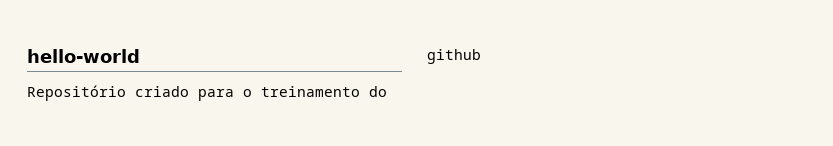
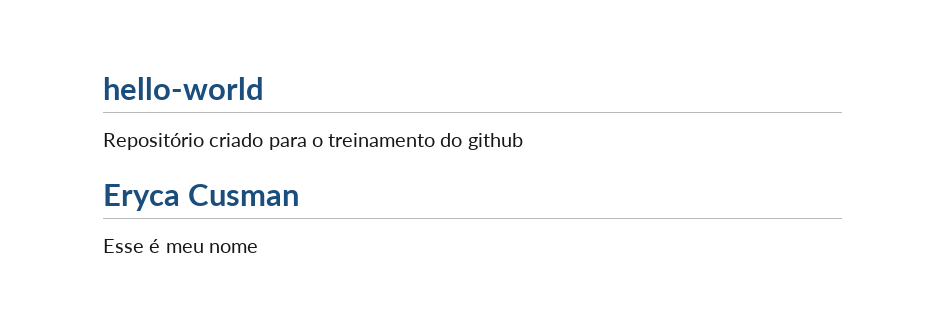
(481, 56) none -> [103,184,300,211] [103,239,258,253] // Eryca Cusman // Esse é meu nome

